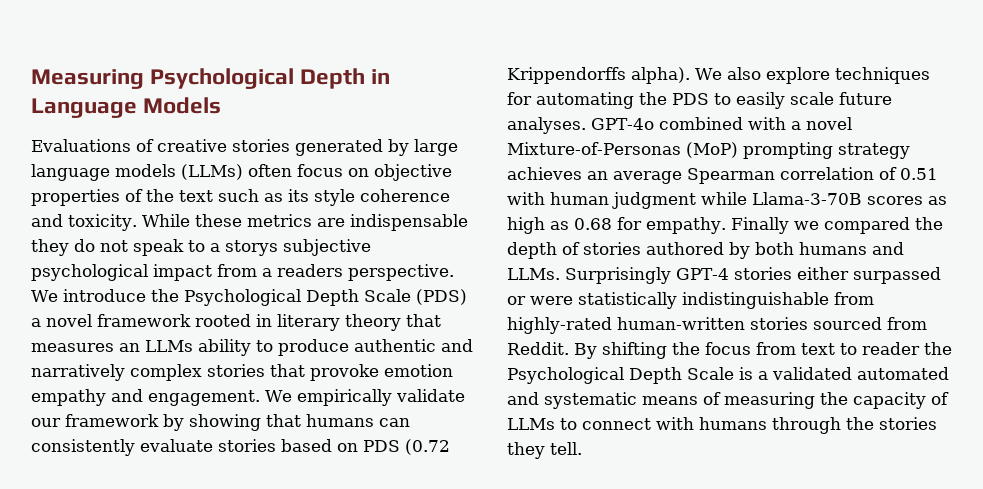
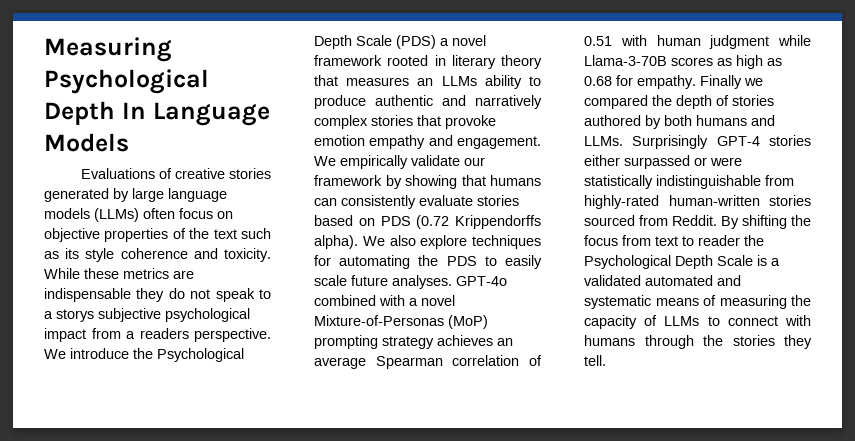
[371,69,391,84] in -> [121,102,146,119] In

